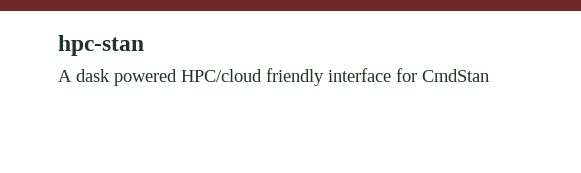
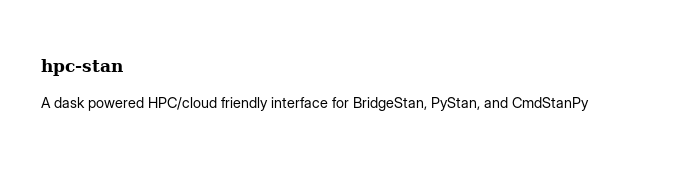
[422,69,489,82] CmdStan -> [353,97,589,111] BridgeStan, PyStan, and CmdStanPy

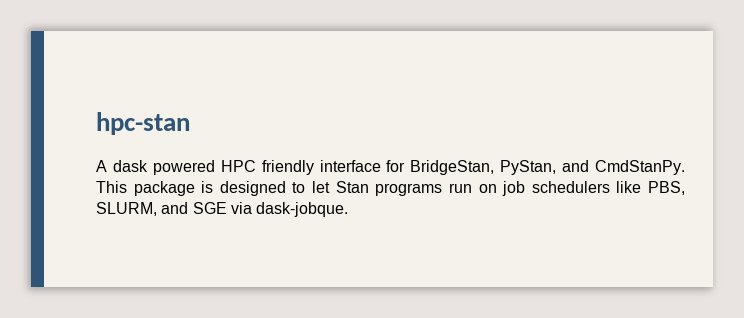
[148,97,217,110] HPC/cloud -> [220,160,256,172] HPC
[512,97,589,111] CmdStanPy -> [595,160,686,175] [96,181,686,196] [96,202,349,217] CmdStanPy. This package is designed to let Stan programs run on job schedulers like PBS, SLURM, and SGE via dask-jobque.

